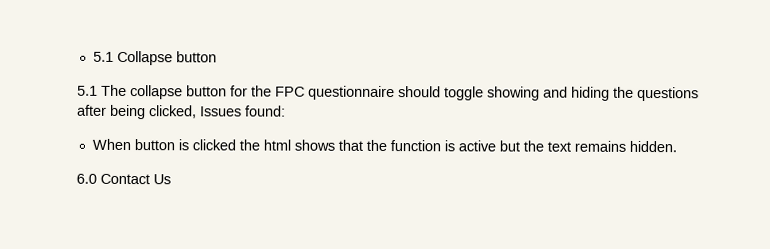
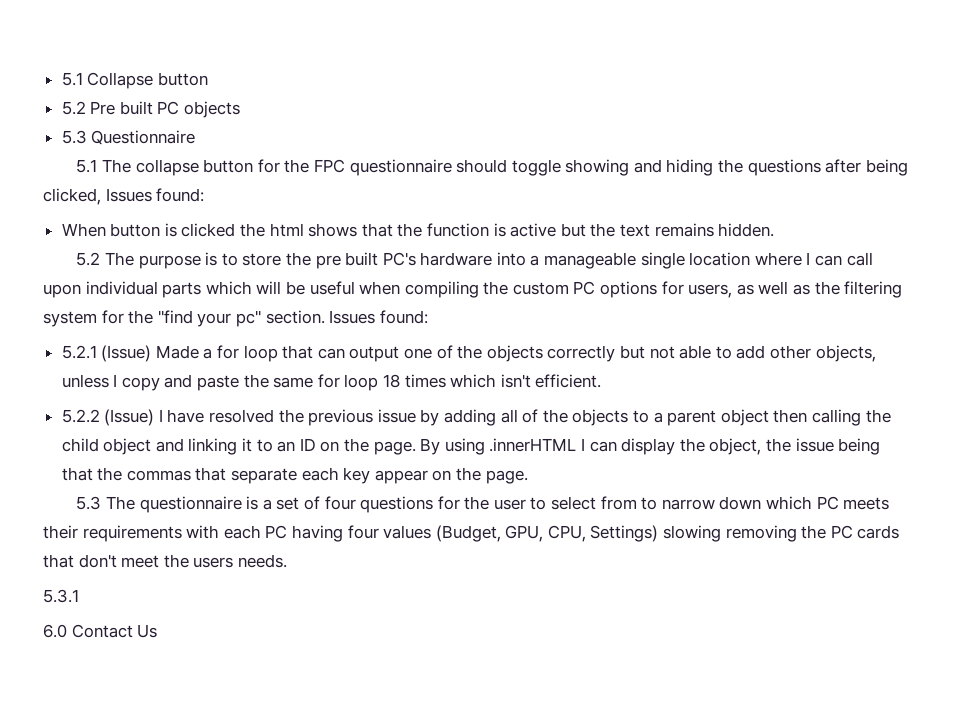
(217, 57) none -> [61,101,241,118] [61,130,196,145] // 5.2 Pre built PC objects // 5.3 Questionnaire
(677, 146) none -> [76,252,873,269] [43,281,903,298] [43,310,428,327] [61,345,876,362] [61,374,602,391] [61,409,891,426] [61,438,881,455] [61,467,528,484] [76,496,890,513] [43,525,900,542] [43,554,287,568] [43,589,79,603] // 5.2 The purpose is to store the pre built PC's hardware into a manageable single location where I can call upon individual parts which will be useful when compiling the custom PC options for users, as well as the filtering system for the "find your pc" section. Issues found: // 5.2.1 (Issue) Made a for loop that can output one of the objects correctly but not able to add other objects, unless I copy and paste the same for loop 18 times which isn't efficient. // 5.2.2 (Issue) I have resolved the previous issue by adding all of the objects to a parent object then calling the child object and linking it to an ID on the page. By using .innerHTML I can display the object, the issue being that the commas that separate each key appear on the page. // 5.3 The questionnaire is a set of four questions for the user to select from to narrow down which PC meets their requirements with each PC having four values (Budget, GPU, CPU, Settings) slowing removing the PC cards that don't meet the users needs. // 5.3.1

